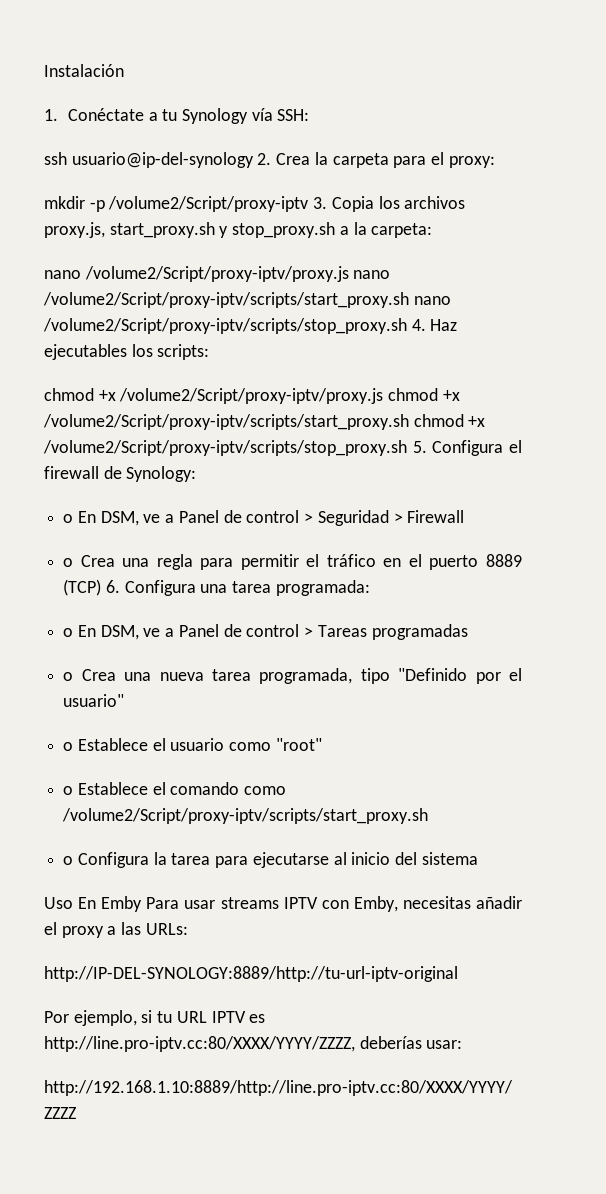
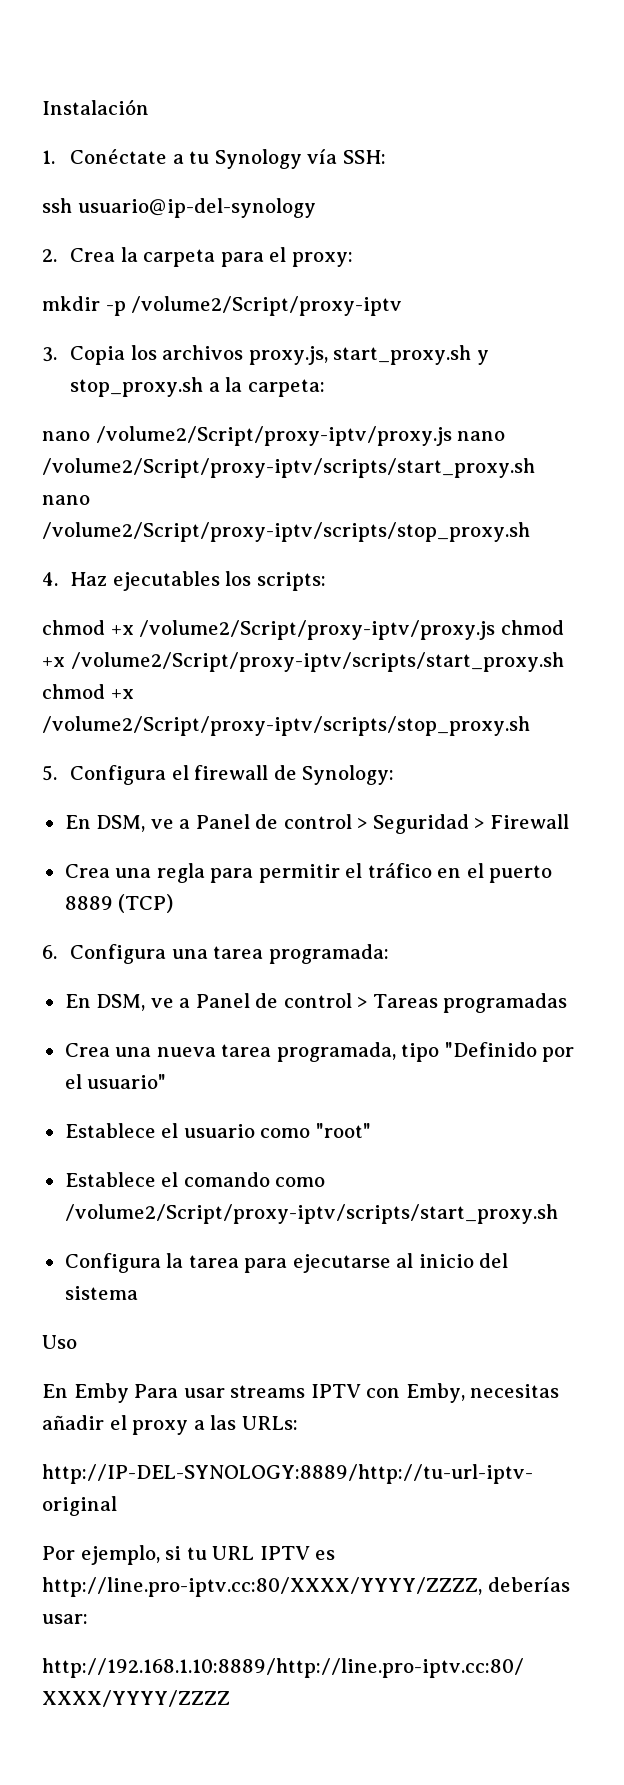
(254, 160) none -> (316, 208) //
(309, 204) none -> (403, 306) //
(407, 326) none -> (530, 532) //
(407, 448) none -> (530, 726) //
[63,514,74,523] o -> (395, 775) none
[63,558,74,567] o -> (569, 821) none
(102, 587) none -> (174, 903) //
[63,628,74,637] o -> (389, 954) none
[63,672,74,681] o -> (568, 1003) none
[63,742,74,751] o -> (167, 1081) none
[63,786,74,795] o -> (371, 1130) none
[63,856,74,865] o -> (558, 1214) none
(73, 903) none -> (77, 1342) //

